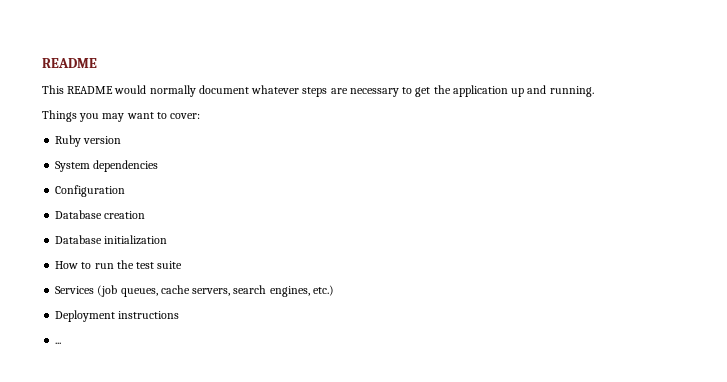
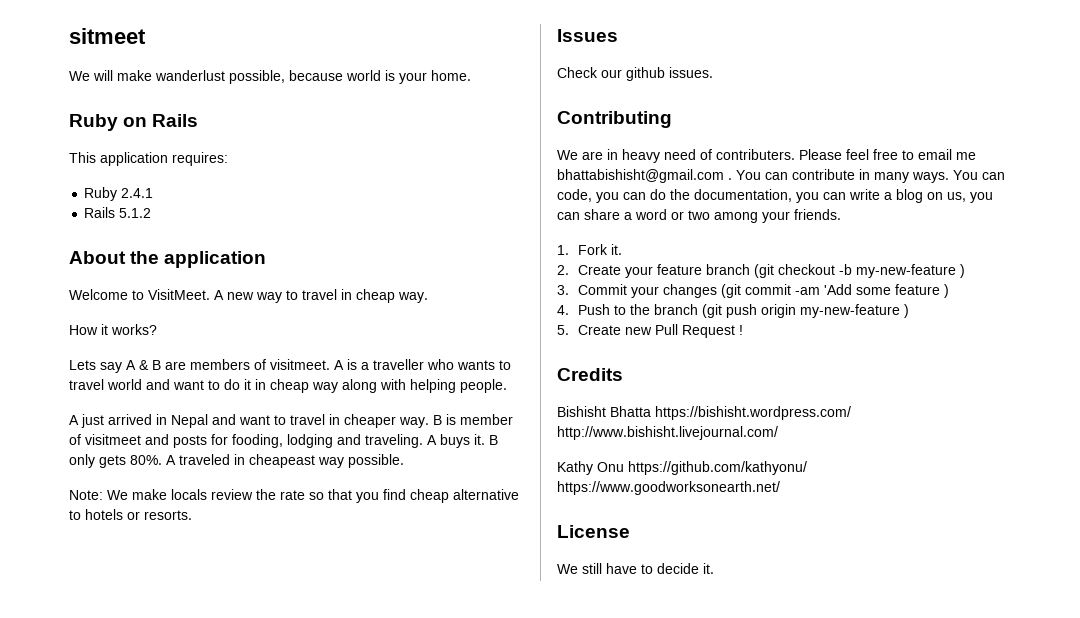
[42,58,97,68] [42,85,594,97] [42,110,201,122] [55,135,122,147] [55,160,159,172] [55,185,126,197] [55,210,146,219] [55,235,168,245] [55,260,183,269] [55,285,334,297] [55,310,180,322] [55,342,62,344] README // This README would normally document whatever steps are necessary to get the application up and running. // Things you may want to cover: // Ruby version // System dependencies // Configuration // Database creation // Database initialization // How to run the test suite // Services (job queues, cache servers, search engines, etc.) // Deployment instructions // ... -> [69,28,146,44] [69,70,471,84] [69,114,199,131] [69,152,228,166] [84,187,154,201] [84,207,152,218] [69,251,267,268] [69,289,428,303] [69,324,157,335] [69,359,511,373] [69,379,507,393] [69,414,513,428] [69,434,498,448] [69,454,404,468] [69,489,519,503] [69,509,192,520] [557,29,618,42] [557,67,713,81] [557,111,672,128] [557,149,976,163] [557,169,1005,183] [557,189,993,203] [557,209,841,223] [557,244,623,255] [557,264,966,278] [557,284,950,298] [557,304,910,318] [557,324,744,338] [557,368,623,381] [557,406,851,420] [557,426,778,440] [557,461,807,475] [557,481,780,495] [557,525,630,538] [557,563,714,574] sitmeet // We will make wanderlust possible, because world is your home. // Ruby on Rails // This application requires: // Ruby 2.4.1 // Rails 5.1.2 // About the application // Welcome to VisitMeet. A new way to travel in cheap way. // How it works? // Lets say A & B are members of visitmeet. A is a traveller who wants to travel world and want to do it in cheap way along with helping people. // A just arrived in Nepal and want to travel in cheaper way. B is member of visitmeet and posts for fooding, lodging and traveling. A buys it. B only gets 80%. A traveled in cheapeast way possible. // Note: We make locals review the rate so that you find cheap alternative to hotels or resorts. // Issues // Check our github issues. // Contributing // We are in heavy need of contributers. Please feel free to email me bhattabishisht@gmail.com . You can contribute in many ways. You can code, you can do the documentation, you can write a blog on us, you can share a word or two among your friends. // 1. Fork it. // 2. Create your feature branch (git checkout -b my-new-feature ) // 3. Commit your changes (git commit -am 'Add some feature ) // 4. Push to the branch (git push origin my-new-feature ) // 5. Create new Pull Request ! // Credits // Bishisht Bhatta https://bishisht.wordpress.com/ http://www.bishisht.livejournal.com/ // Kathy Onu https://github.com/kathyonu/ https://www.goodworksonearth.net/ // License // We still have to decide it.

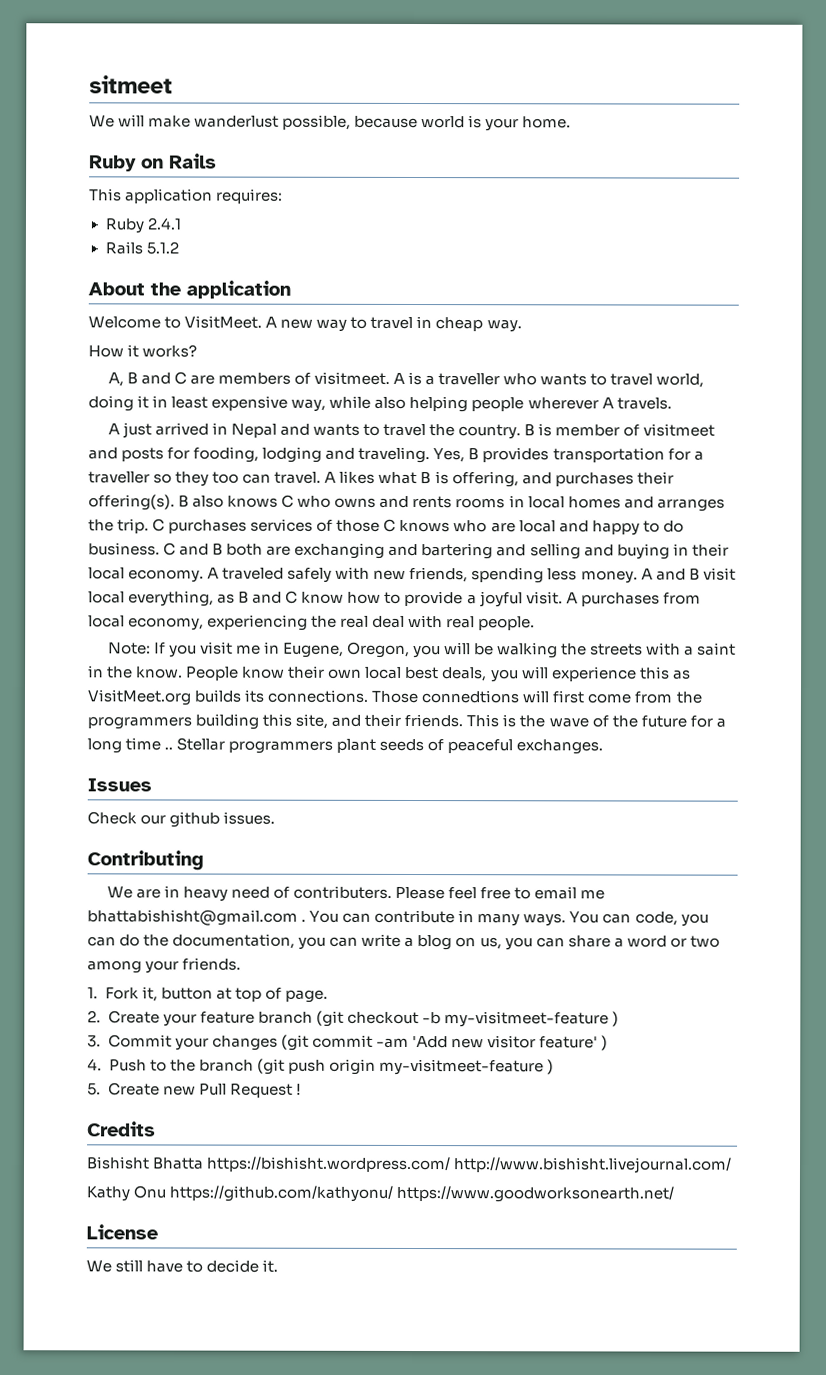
[69,360,161,373] Lets say A & B -> [107,371,187,387] A, B and C
[107,379,507,393] world and want to do it in cheap way along with helping people. -> [656,373,705,388] [88,395,672,413] world, doing it in least expensive way, while also helping people wherever A travels.
[239,414,429,428] want to travel in cheaper way. -> [312,423,522,440] wants to travel the country.
[427,434,498,448] [69,454,404,468] [69,489,519,503] [69,509,192,520] A buys it. B only gets 80%. A traveled in cheapeast way possible. // Note: We make locals review the rate so that you find cheap alternative to hotels or resorts. -> [433,447,704,463] [88,470,674,488] [88,494,725,512] [88,518,684,536] [88,542,729,560] [88,566,736,584] [88,590,701,608] [88,614,536,631] [107,641,737,659] [88,665,691,683] [87,689,702,706] [87,713,726,730] [87,737,604,755] Yes, B provides transportation for a traveller so they too can travel. A likes what B is offering, and purchases their offering(s). B also knows C who owns and rents rooms in local homes and arranges the trip. C purchases services of those C knows who are local and happy to do business. C and B both are exchanging and bartering and selling and buying in their local economy. A traveled safely with new friends, spending less money. A and B visit local everything, as B and C know how to provide a joyful visit. A purchases from local economy, experiencing the real deal with real people. // Note: If you visit me in Eugene, Oregon, you will be walking the streets with a saint in the know. People know their own local best deals, you will experience this as VisitMeet.org builds its connections. Those connedtions will first come from the programmers building this site, and their friends. This is the wave of the future for a long time .. Stellar programmers plant seeds of peaceful exchanges.
[611,244,623,255] it. -> [141,986,328,1003] it, button at top of page.
[856,264,957,278] my-new-feature -> [443,1011,609,1028] my-visitmeet-feature
[856,284,941,295] some feature -> [450,1035,598,1049] new visitor feature'
[800,304,901,318] my-new-feature -> [378,1058,544,1076] my-visitmeet-feature

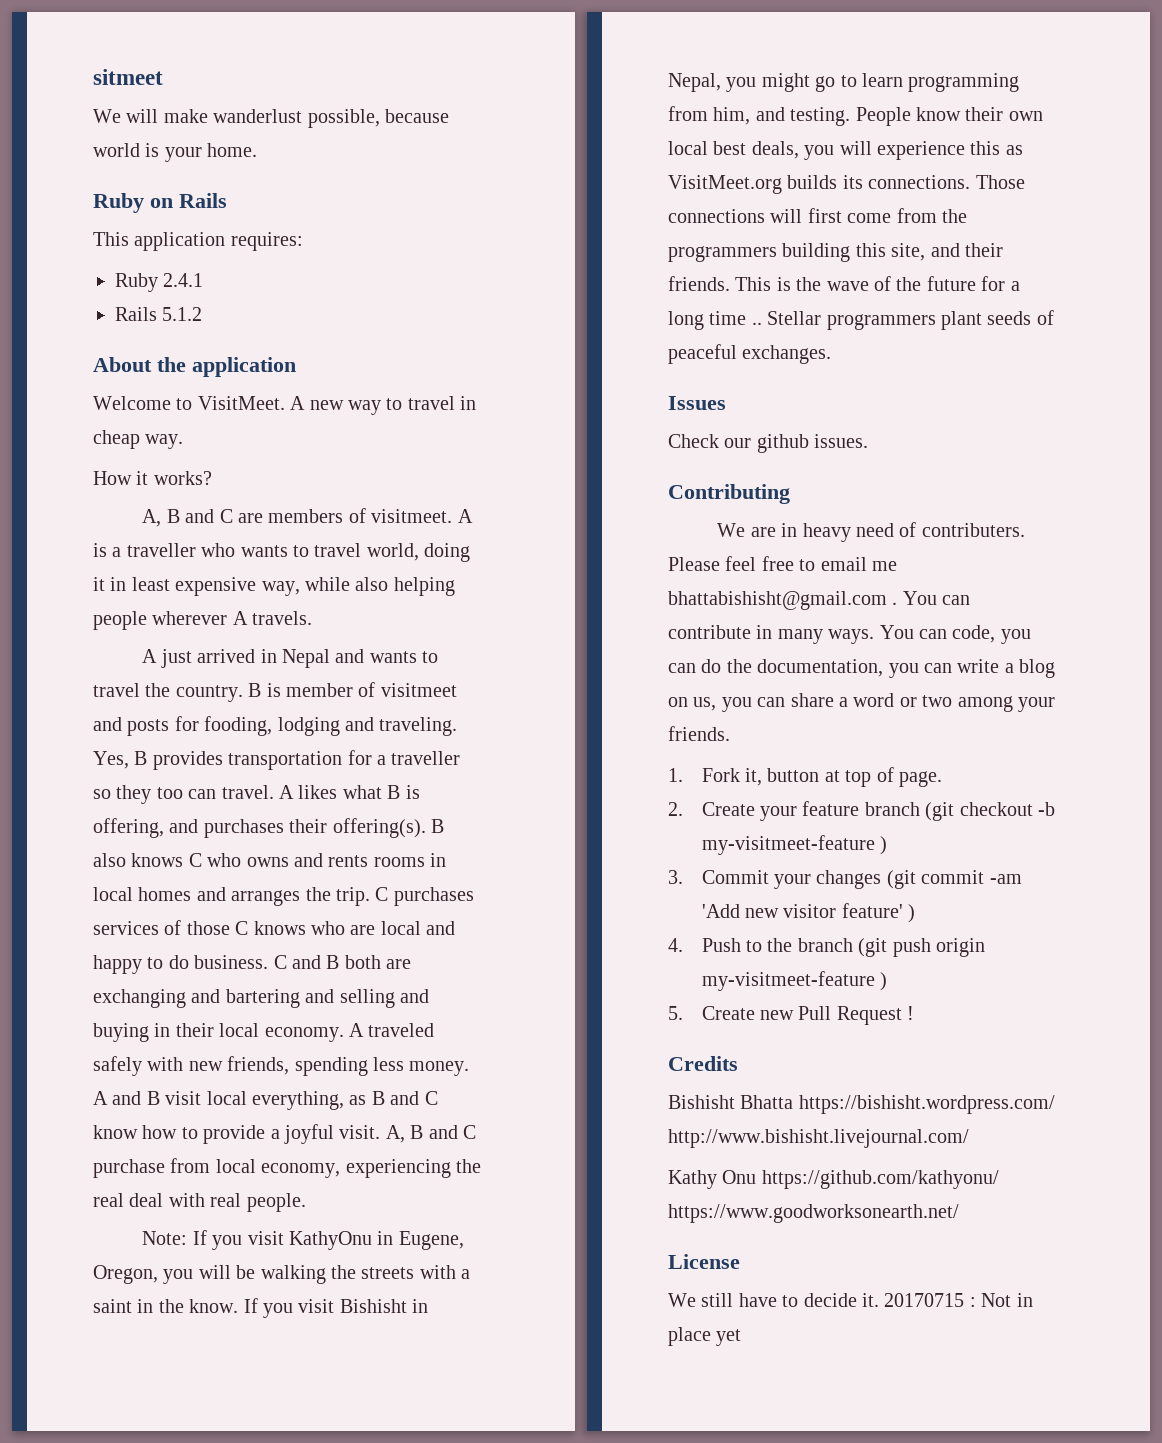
[565,592,660,607] A purchases -> [385,1125,476,1143] [93,1159,165,1178] A, B and C purchase
[235,644,261,655] me -> [288,1231,372,1250] KathyOnu
(184, 672) none -> [243,1298,429,1318] [668,73,1020,92] [668,106,851,126] If you visit Bishisht in Nepal, you might go to learn programming from him, and testing.
[421,690,520,704] connedtions -> [668,209,765,223] connections
(279, 1266) none -> [884,1293,1033,1307] [668,1327,742,1346] 20170715 : Not in place yet

